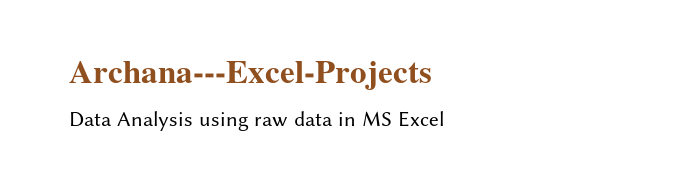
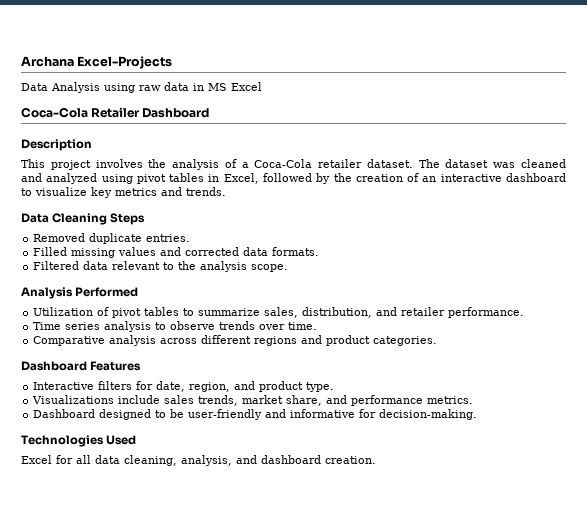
[69,61,432,90] Archana---Excel-Projects -> [21,56,173,69] Archana Excel-Projects
(444, 119) none -> [21,107,210,118] [21,139,92,151] [21,159,566,170] [21,173,566,184] [21,187,226,198] [21,213,146,225] [33,233,191,244] [33,247,320,258] [33,261,289,272] [21,287,139,299] [33,307,525,318] [33,321,318,332] [33,335,438,346] [21,361,142,371] [33,381,335,392] [32,395,474,406] [33,409,478,420] [21,435,137,447] [21,455,376,466] // Coca-Cola Retailer Dashboard // Description // This project involves the analysis of a Coca-Cola retailer dataset. The dataset was cleaned and analyzed using pivot tables in Excel, followed by the creation of an interactive dashboard to visualize key metrics and trends. // Data Cleaning Steps // Removed duplicate entries. // Filled missing values and corrected data formats. // Filtered data relevant to the analysis scope. // Analysis Performed // Utilization of pivot tables to summarize sales, distribution, and retailer performance. // Time series analysis to observe trends over time. // Comparative analysis across different regions and product categories. // Dashboard Features // Interactive filters for date, region, and product type. // Visualizations include sales trends, market share, and performance metrics. // Dashboard designed to be user-friendly and informative for decision-making. // Technologies Used // Excel for all data cleaning, analysis, and dashboard creation.

